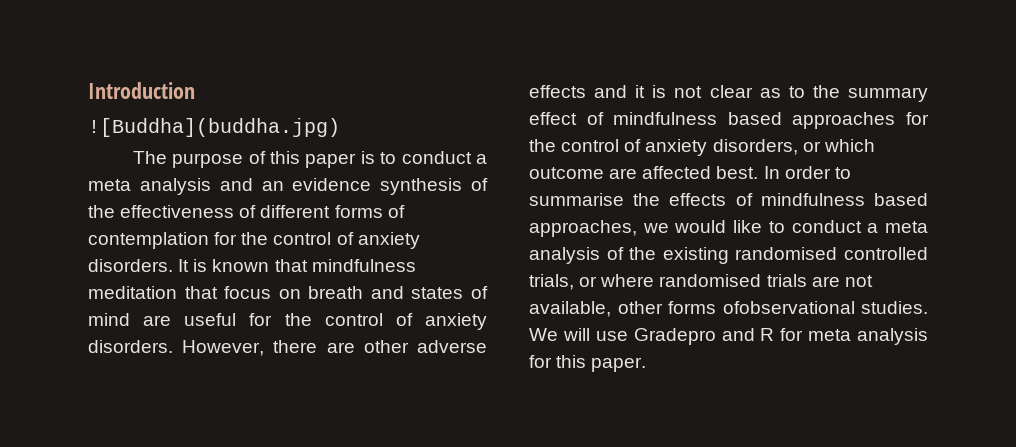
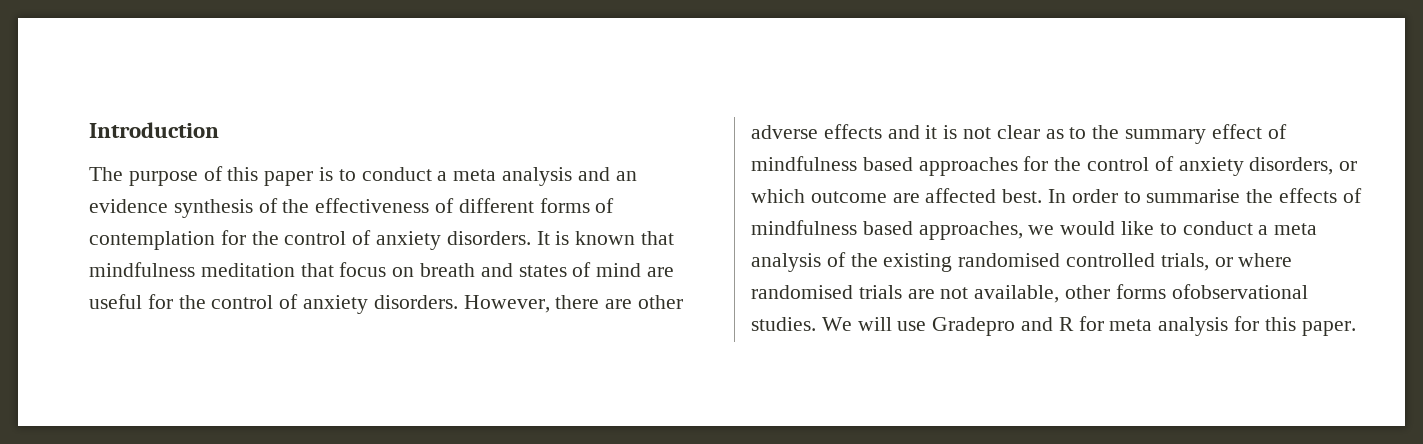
[88,118,340,137] // ![Buddha](buddha.jpg) -> (219, 130) none

